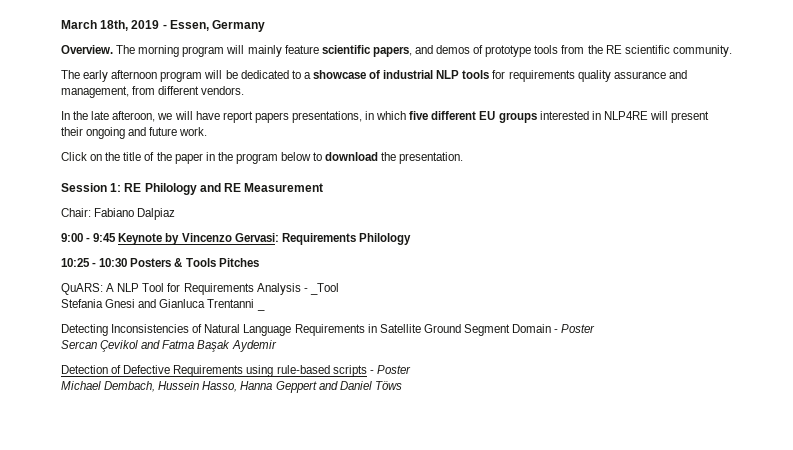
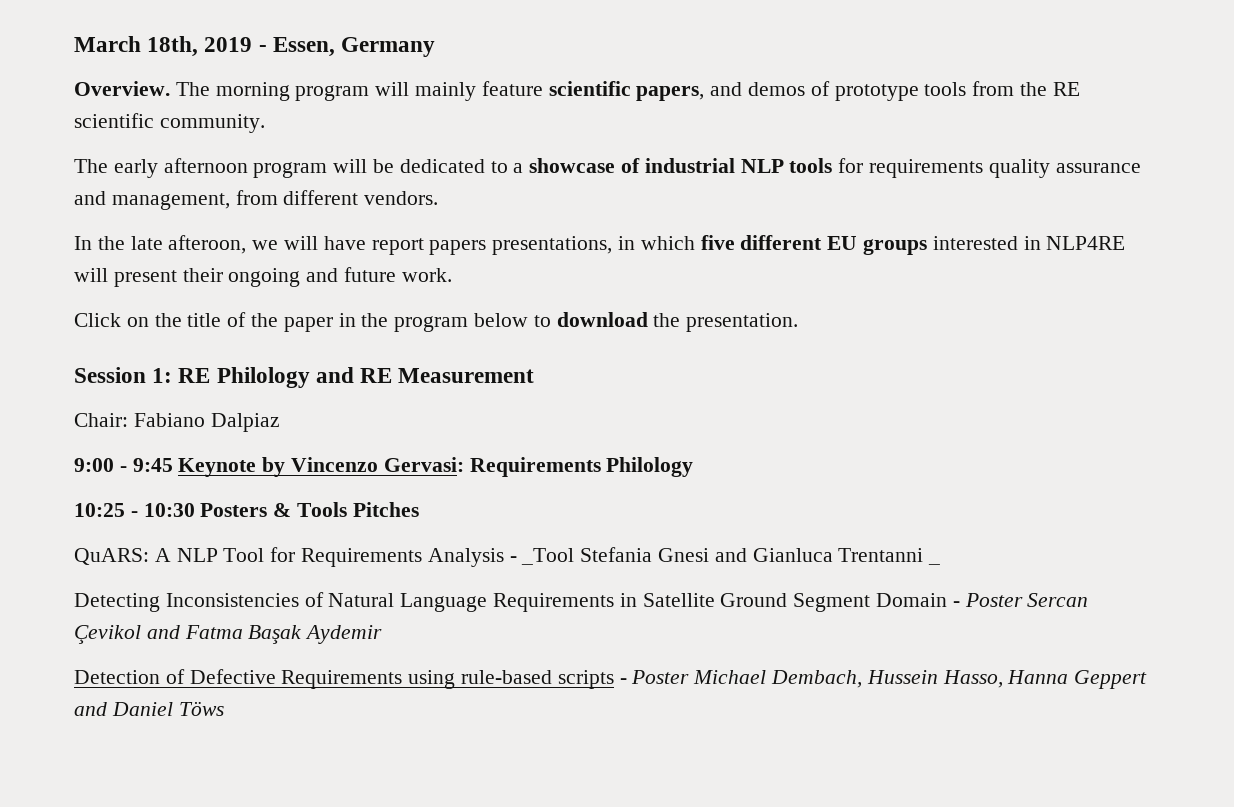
(339, 289) // -> (575, 556) none
(596, 328) // -> (1023, 600) none
(411, 369) // -> (690, 677) none

